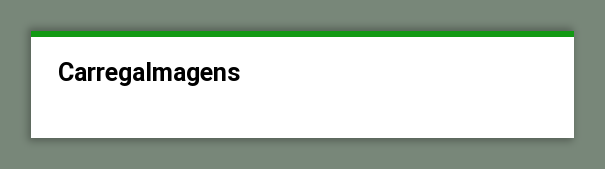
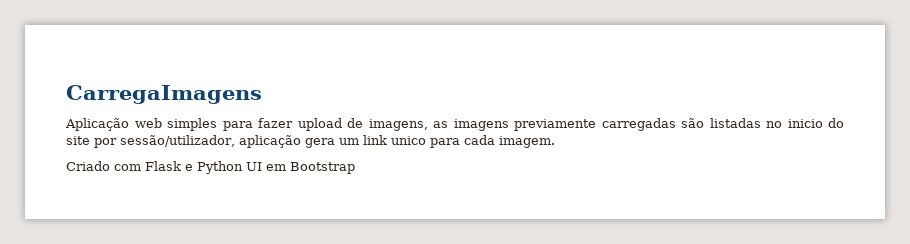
(240, 74) none -> [65,118,844,131] [66,135,555,148] [66,161,355,174] // Aplicação web simples para fazer upload de imagens, as imagens previamente carregadas são listadas no inicio do site por sessão/utilizador, aplicação gera um link unico para cada imagem. // Criado com Flask e Python UI em Bootstrap

